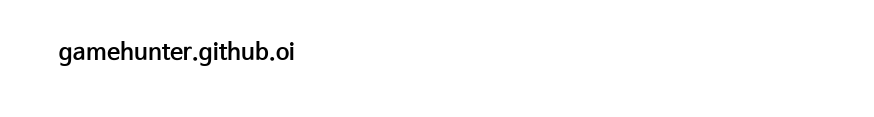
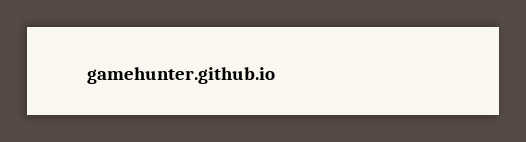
[59,41,295,66] gamehunter.github.oi -> [87,67,275,84] gamehunter.github.io

